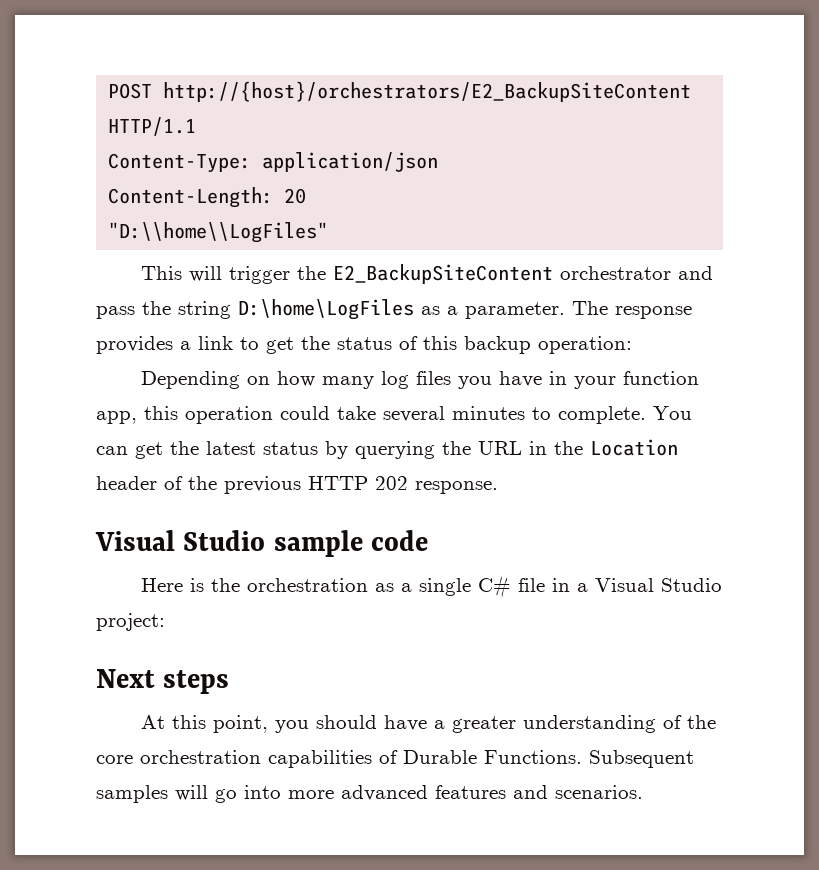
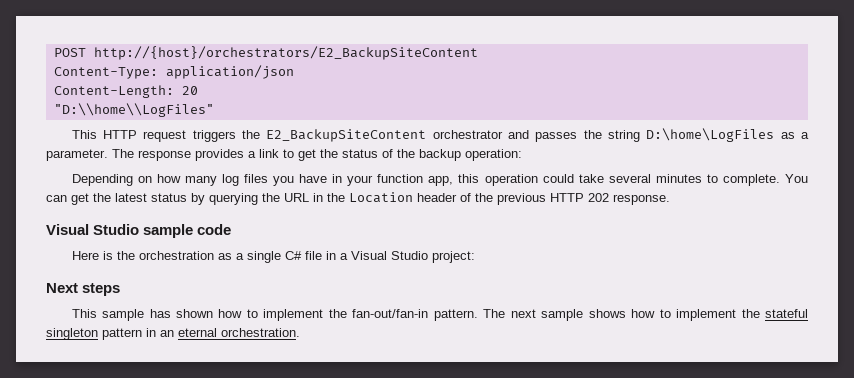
[108,117,197,136] HTTP/1.1 -> (478, 53) none
[189,266,291,284] will trigger -> [102,130,236,142] HTTP request triggers
[96,306,135,319] pass -> [535,132,578,142] passes
[423,336,457,350] this -> [397,149,415,158] the
[141,715,717,733] [96,750,694,768] [96,785,643,803] At this point, you should have a greater understanding of the core orchestration capabilities of Durable Functions. Subsequent samples will go into more advanced features and scenarios. -> [71,309,808,321] [46,328,300,340] This sample has shown how to implement the fan-out/fan-in pattern. The next sample shows how to implement the stateful singleton pattern in an eternal orchestration.

